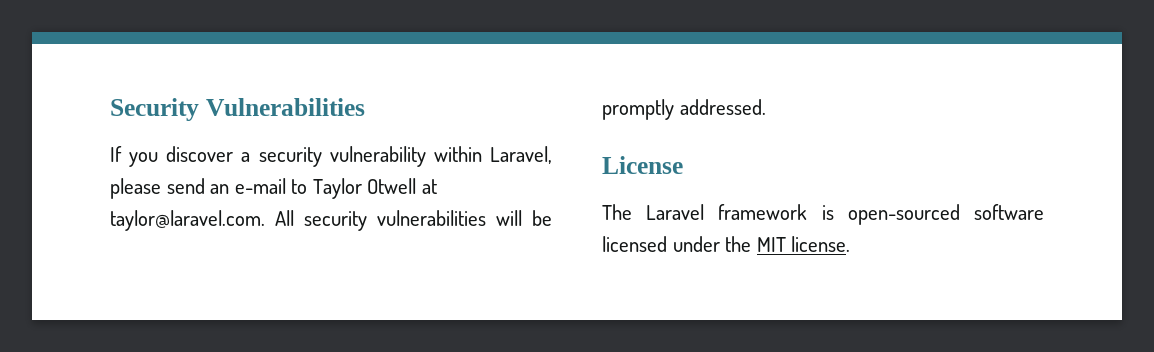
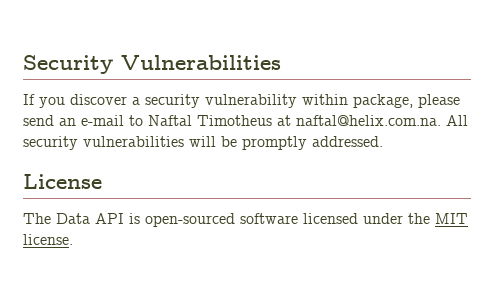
[490,146,552,164] Laravel, -> [353,94,413,108] package,
[312,178,437,199] [110,210,265,231] Taylor Otwell at taylor@laravel.com. -> [148,115,441,126] Naftal Timotheus at naftal@helix.com.na.
[646,204,808,220] Laravel framework -> [56,213,124,224] Data API

